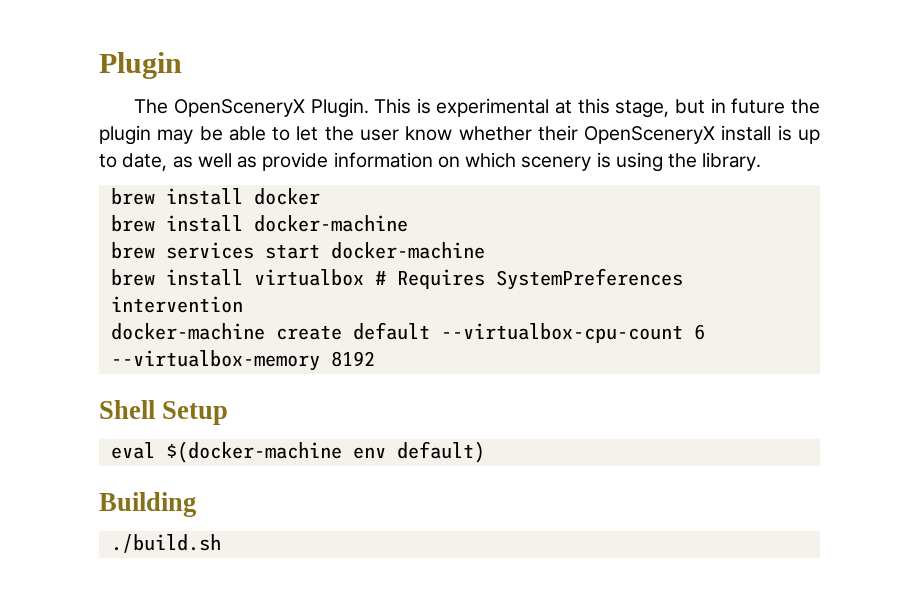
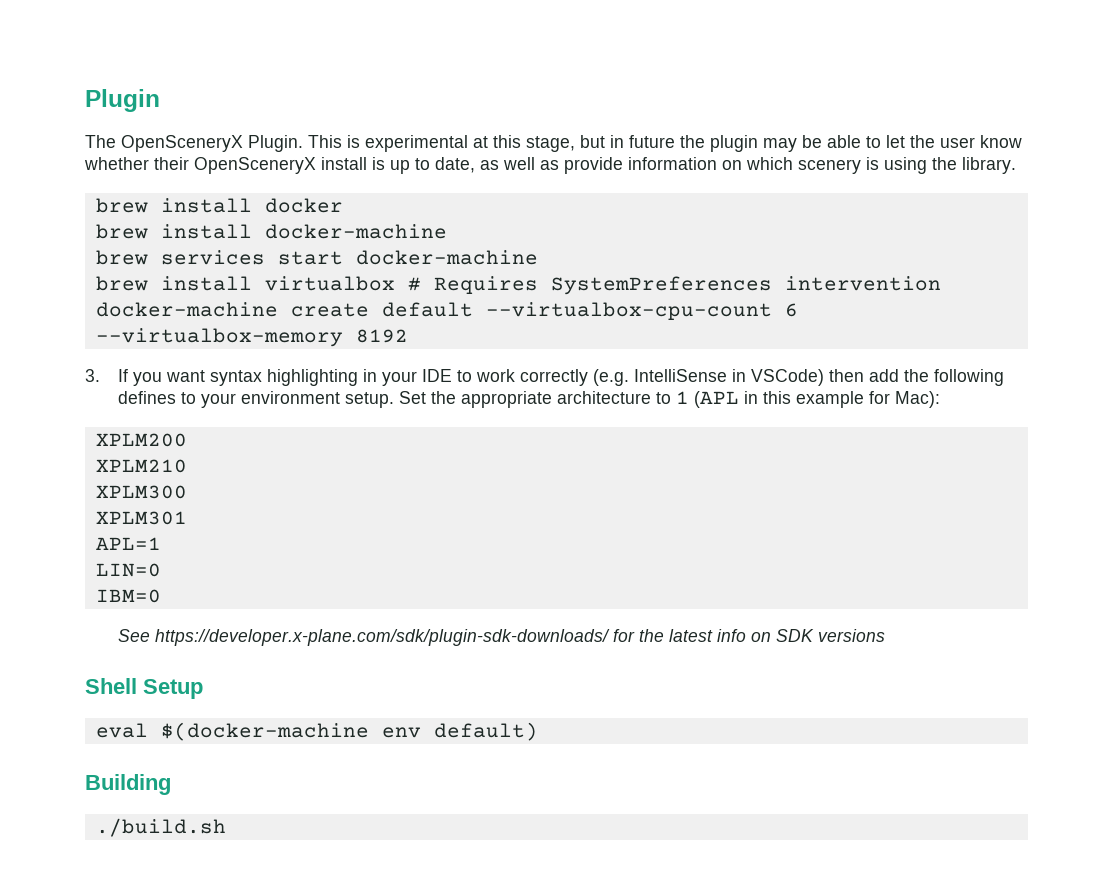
(375, 359) none -> [85,369,1004,386] [117,391,940,408] [95,433,187,447] [95,459,187,473] [95,485,187,499] [95,511,187,525] [95,537,161,550] [95,563,161,577] [95,589,161,603] [117,629,885,646] // 3. If you want syntax highlighting in your IDE to work correctly (e.g. IntelliSense in VSCode) then add the following defines to your environment setup. Set the appropriate architecture to 1 (APL in this example for Mac): // XPLM200 // XPLM210 // XPLM300 // XPLM301 // APL=1 // LIN=0 // IBM=0 // See https://developer.x-plane.com/sdk/plugin-sdk-downloads/ for the latest info on SDK versions

